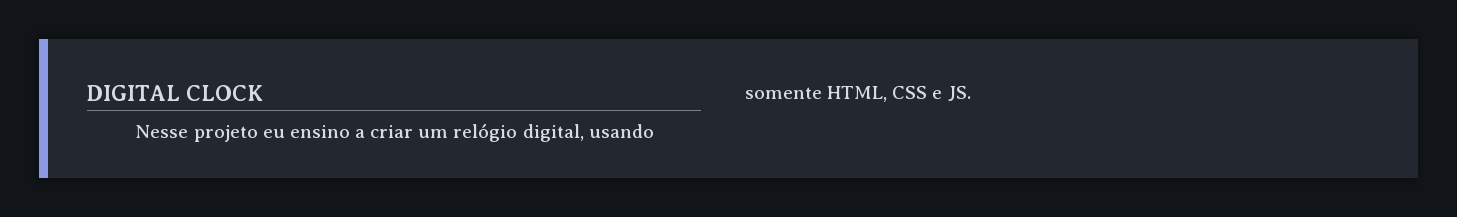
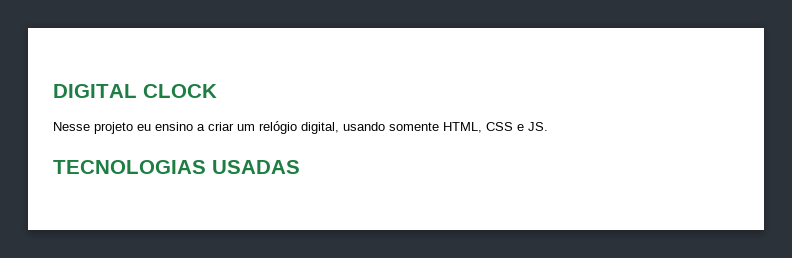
(971, 93) none -> [53,160,300,174] // TECNOLOGIAS USADAS

